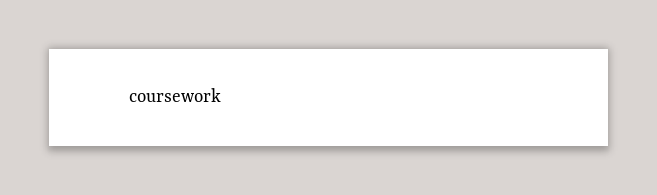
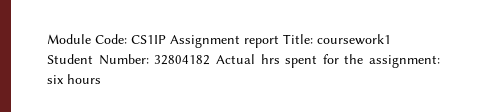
[129,88,221,102] coursework -> [47,34,391,48] [47,54,440,68] [47,74,101,84] Module Code: CS1IP Assignment report Title: coursework1 Student Number: 32804182 Actual hrs spent for the assignment: six hours

